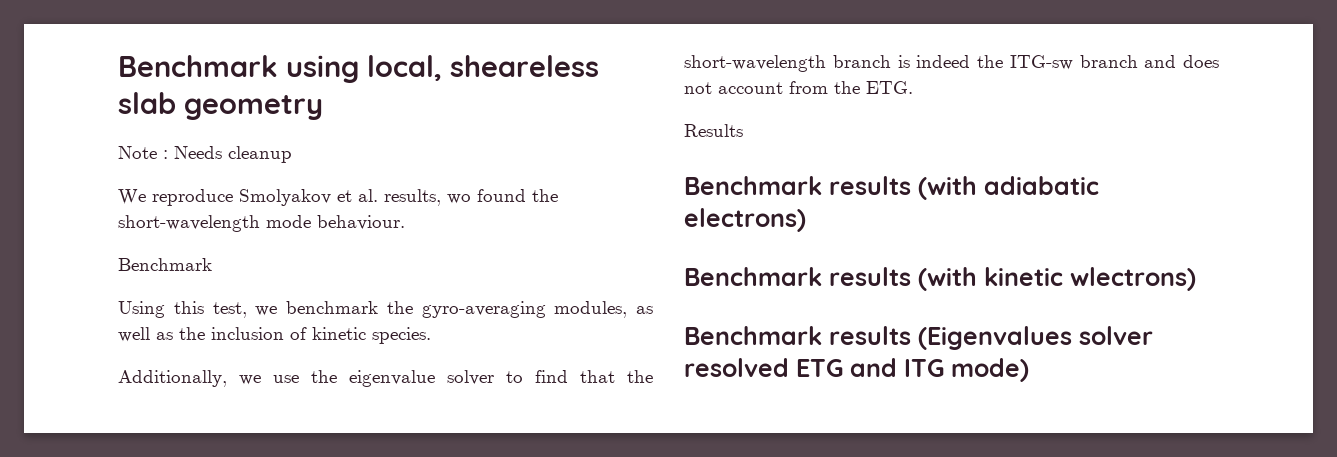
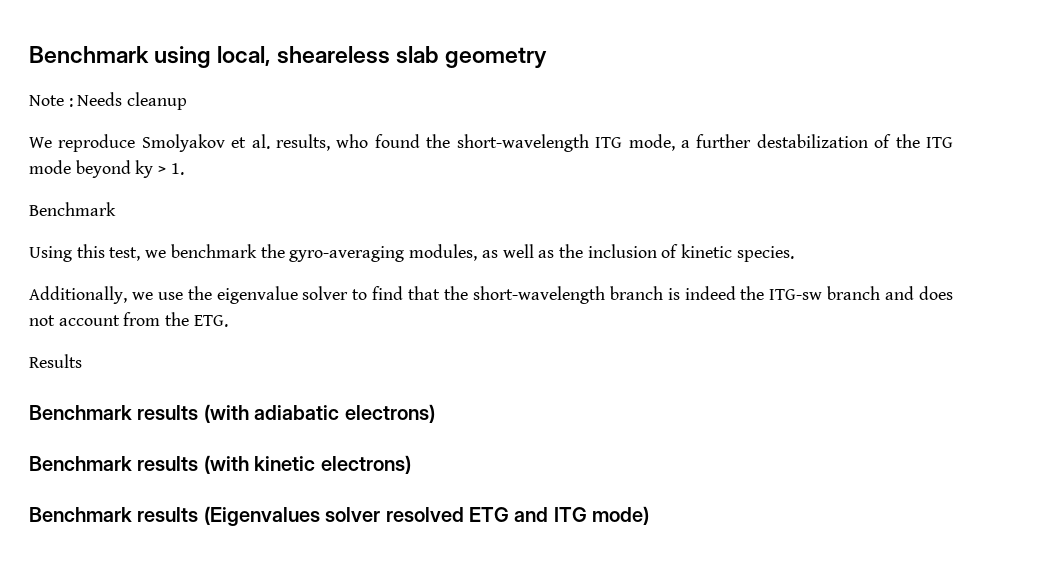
[447,194,471,204] wo -> [336,134,369,148] who
[266,215,405,230] mode behaviour. -> [595,134,953,151] [29,160,184,178] ITG mode, a further destabilization of the ITG mode beyond ky > 1.
[1070,267,1196,291] wlectrons) -> [320,455,411,474] electrons)

